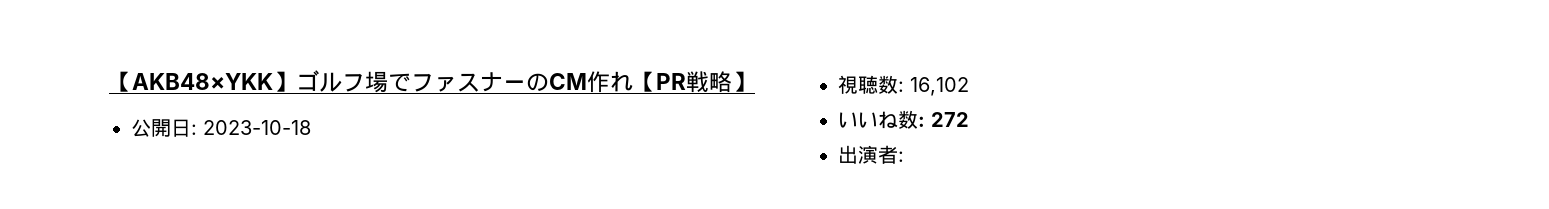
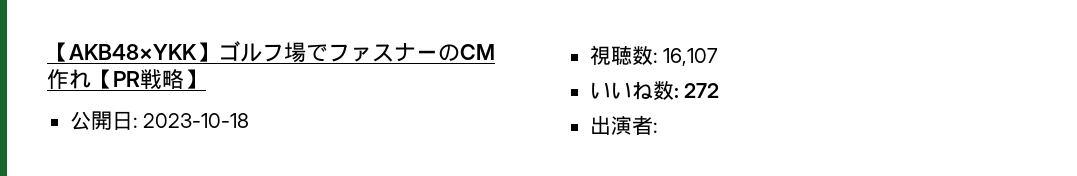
[910,77,969,96] 16,102 -> [663,48,719,66] 16,107

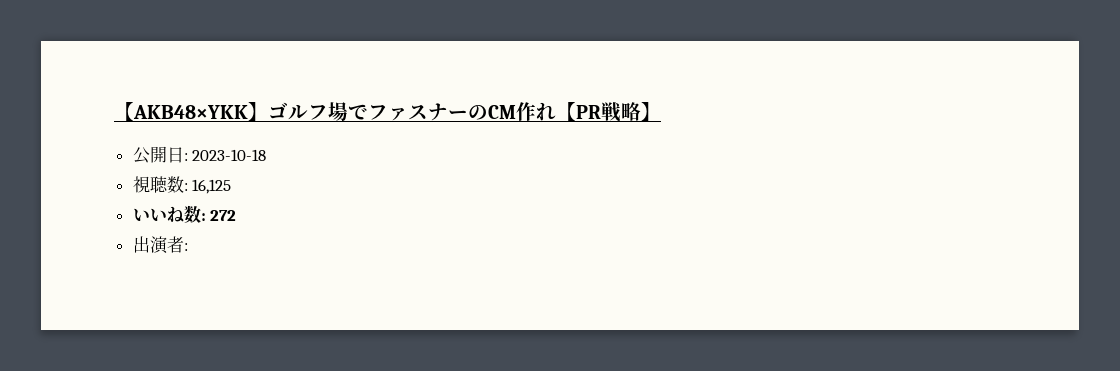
[663,48,719,66] 16,107 -> [192,179,232,194] 16,125

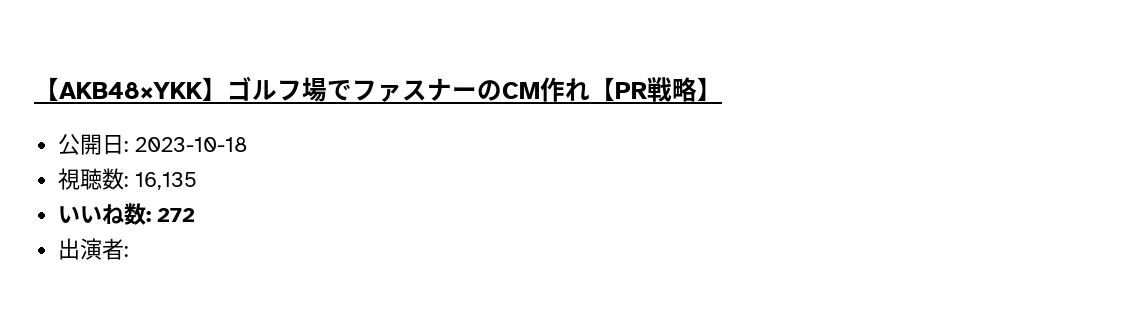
[192,179,232,194] 16,125 -> [135,172,198,190] 16,135

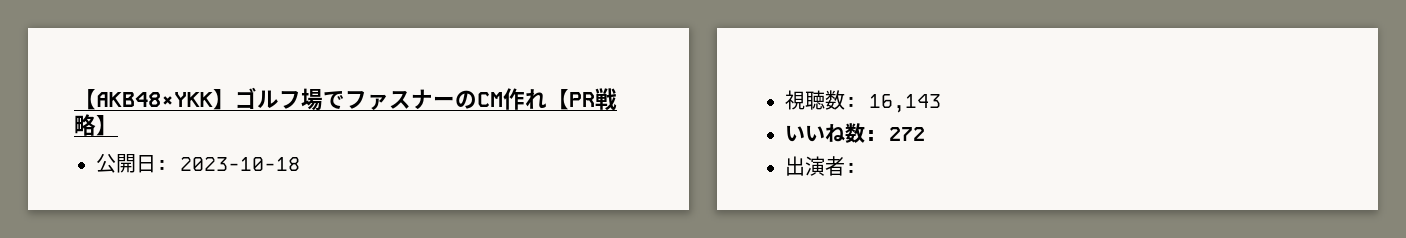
[135,172,198,190] 16,135 -> [869,94,941,113] 16,143

